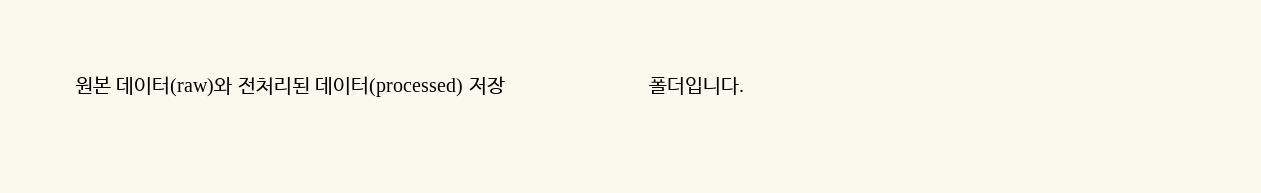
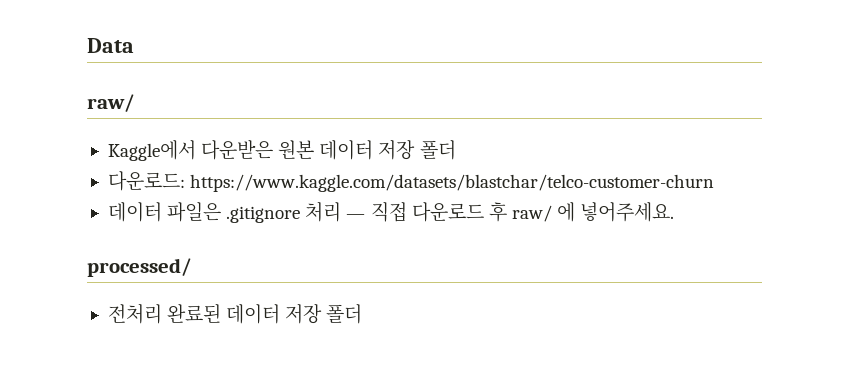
[75,76,744,97] 원본 데이터(raw)와 전처리된 데이터(processed) 저장 폴더입니다. -> [87,38,134,53] [87,94,135,112] [107,140,456,161] [107,171,715,192] [107,201,675,223] [87,258,192,277] [107,303,363,324] Data // raw/ // Kaggle에서 다운받은 원본 데이터 저장 폴더 // 다운로드: https://www.kaggle.com/datasets/blastchar/telco-customer-churn // 데이터 파일은 .gitignore 처리 — 직접 다운로드 후 raw/ 에 넣어주세요. // processed/ // 전처리 완료된 데이터 저장 폴더

